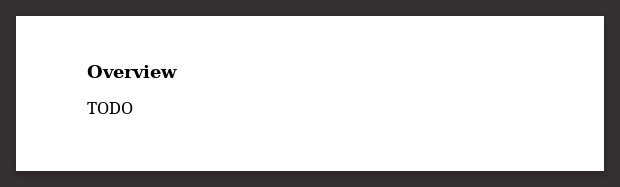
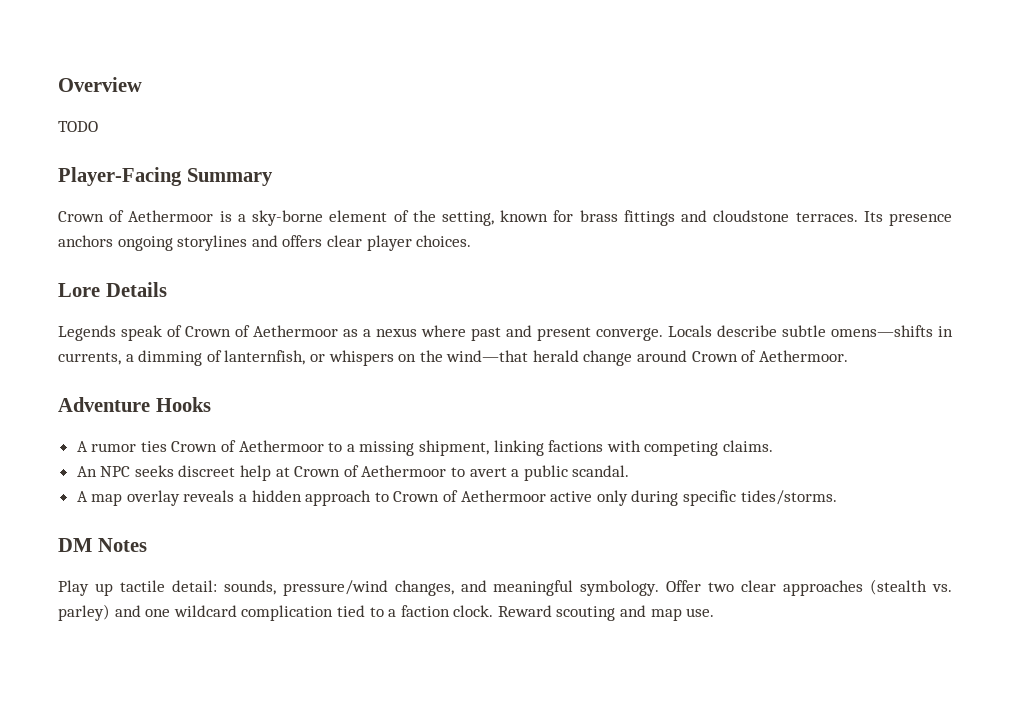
(133, 108) none -> [58,167,273,186] [58,210,952,226] [58,235,472,251] [58,282,167,297] [58,325,953,341] [58,350,848,366] [58,397,211,412] [76,440,773,456] [76,465,630,481] [76,490,837,506] [58,538,147,552] [58,579,952,596] [58,604,715,621] // Player-Facing Summary // Crown of Aethermoor is a sky-borne element of the setting, known for brass fittings and cloudstone terraces. Its presence anchors ongoing storylines and offers clear player choices. // Lore Details // Legends speak of Crown of Aethermoor as a nexus where past and present converge. Locals describe subtle omens—shifts in currents, a dimming of lanternfish, or whispers on the wind—that herald change around Crown of Aethermoor. // Adventure Hooks // A rumor ties Crown of Aethermoor to a missing shipment, linking factions with competing claims. // An NPC seeks discreet help at Crown of Aethermoor to avert a public scandal. // A map overlay reveals a hidden approach to Crown of Aethermoor active only during specific tides/storms. // DM Notes // Play up tactile detail: sounds, pressure/wind changes, and meaningful symbology. Offer two clear approaches (stealth vs. parley) and one wildcard complication tied to a faction clock. Reward scouting and map use.

